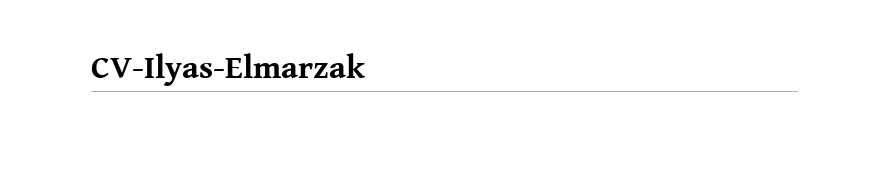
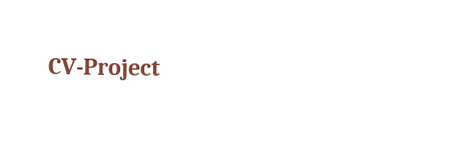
[91,53,365,86] CV-Ilyas-Elmarzak -> [47,57,161,81] CV-Project

